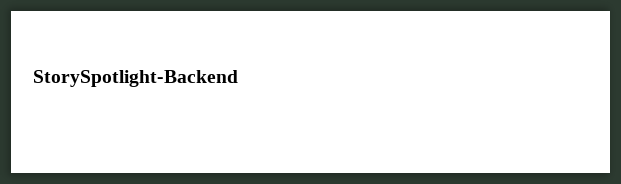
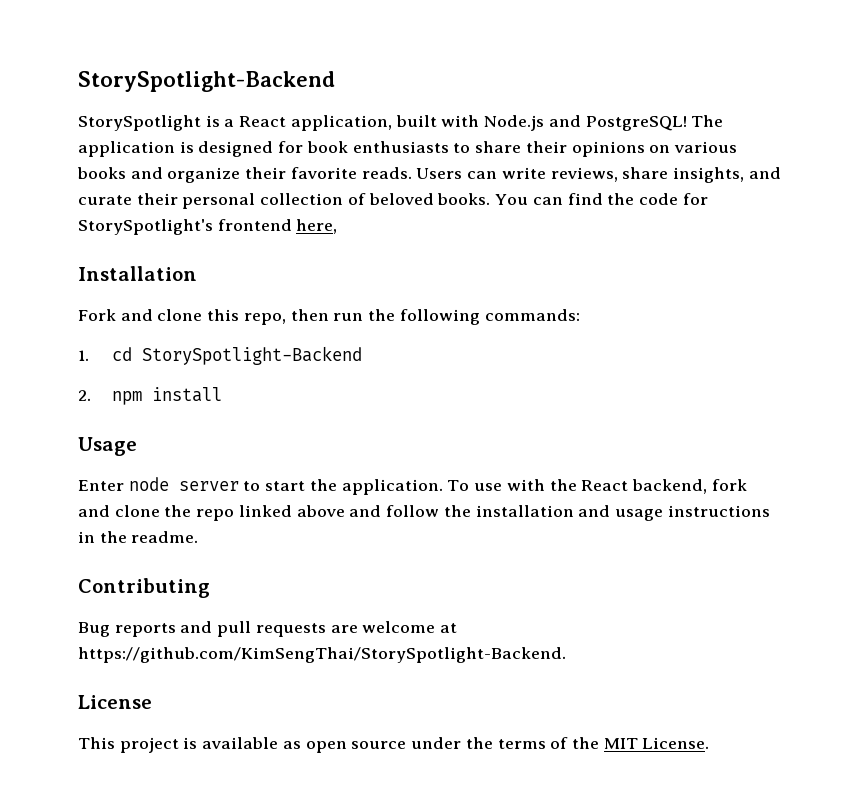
[33,70,238,87] StorySpotlight-Backend -> [78,71,335,92] [78,115,724,131] [78,141,737,157] [77,167,781,183] [78,193,708,209] [78,219,338,235] [78,266,197,281] [78,309,580,325] [78,346,362,365] [78,387,222,405] [78,437,137,456] [78,477,747,495] [78,505,770,521] [78,531,199,543] [78,578,210,598] [78,621,458,637] [78,647,566,663] [78,695,152,709] [78,737,710,753] StorySpotlight-Backend // StorySpotlight is a React application, built with Node.js and PostgreSQL! The application is designed for book enthusiasts to share their opinions on various books and organize their favorite reads. Users can write reviews, share insights, and curate their personal collection of beloved books. You can find the code for StorySpotlight's frontend here, // Installation // Fork and clone this repo, then run the following commands: // 1. cd StorySpotlight-Backend // 2. npm install // Usage // Enter node server to start the application. To use with the React backend, fork and clone the repo linked above and follow the installation and usage instructions in the readme. // Contributing // Bug reports and pull requests are welcome at https://github.com/KimSengThai/StorySpotlight-Backend. // License // This project is available as open source under the terms of the MIT License.

